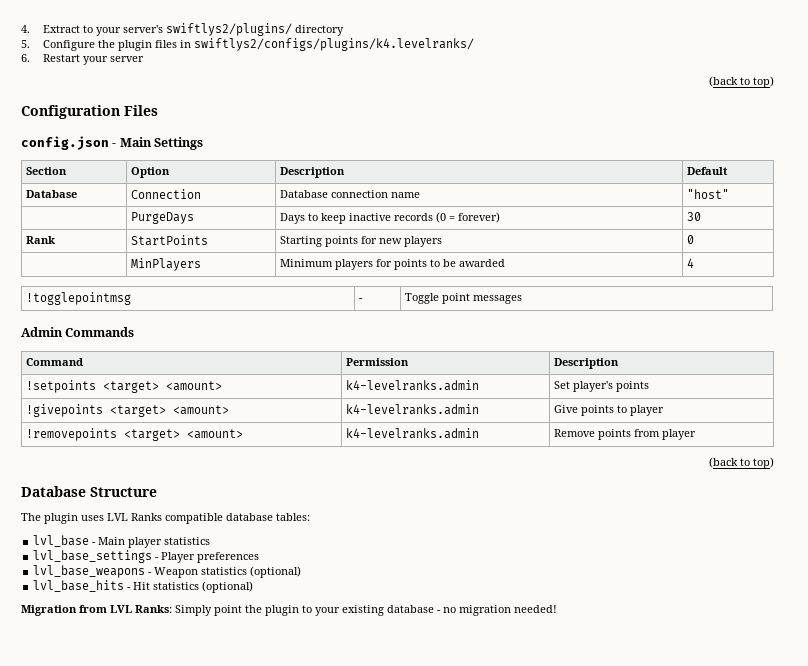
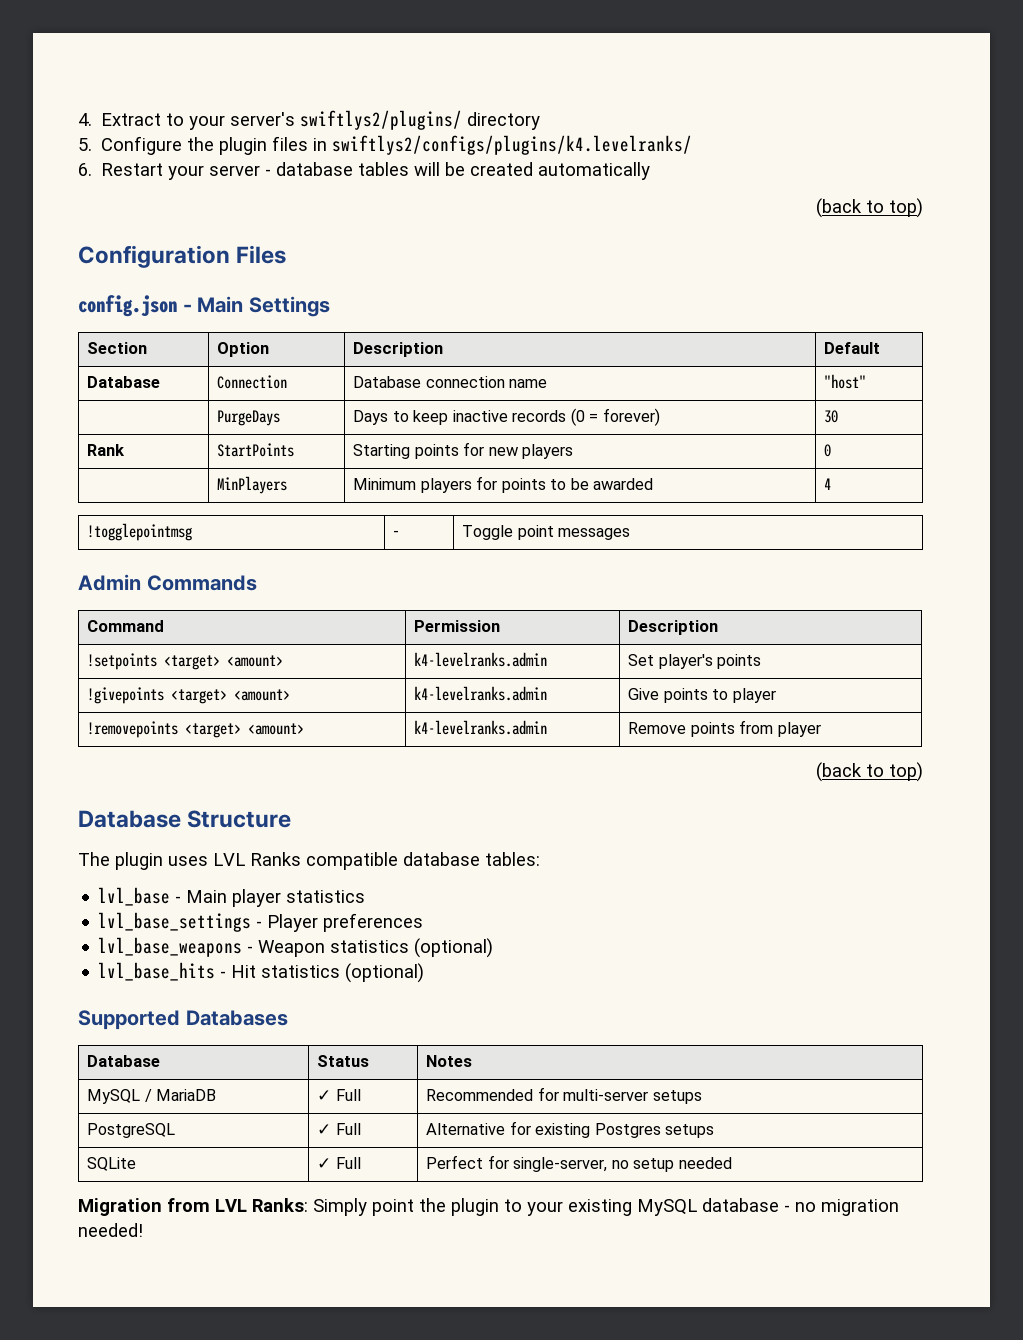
(144, 59) none -> [265,162,651,180] - database tables will be created automatically
(254, 587) none -> [78,1010,288,1030] [87,1055,161,1067] [317,1055,370,1067] [426,1055,473,1067] [87,1089,217,1104] [317,1089,361,1101] [426,1087,702,1104] [87,1123,176,1138] [317,1123,361,1135] [426,1121,715,1138] [87,1157,137,1171] [317,1157,361,1169] [426,1155,732,1172] // Supported Databases // Database | Status | Notes // MySQL / MariaDB | ✓ Full | Recommended for multi-server setups // PostgreSQL | ✓ Full | Alternative for existing Postgres setups // SQLite | ✓ Full | Perfect for single-server, no setup needed
(384, 610) none -> [637,1199,697,1216] MySQL

